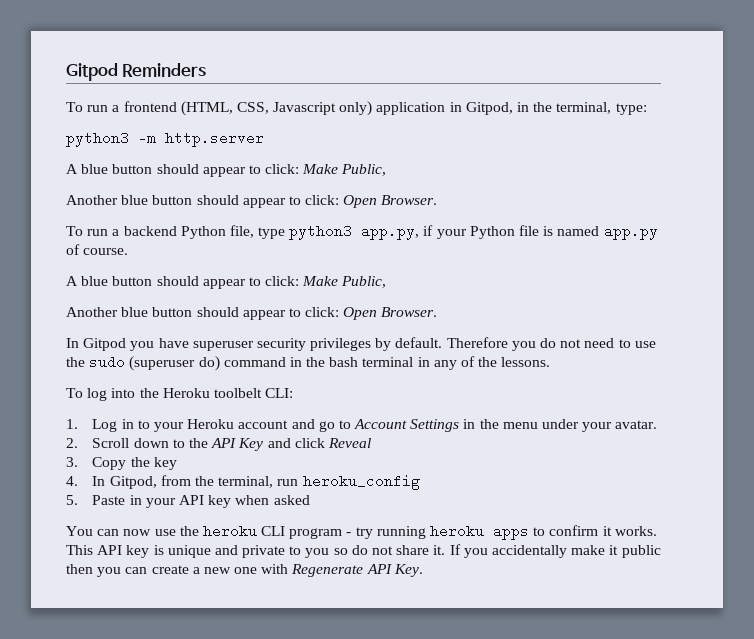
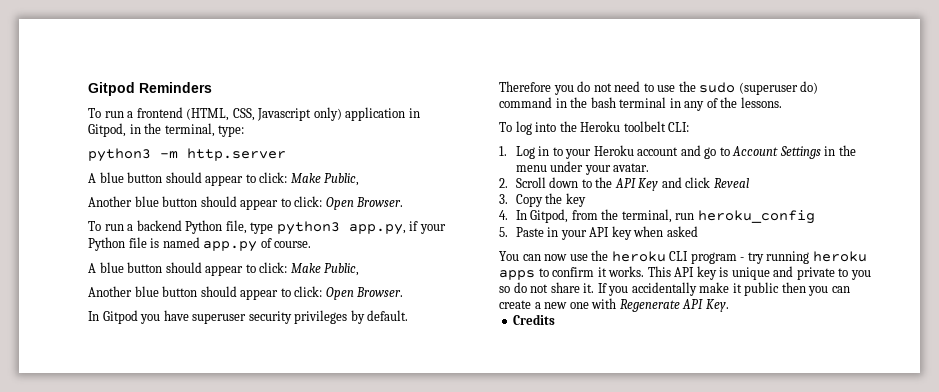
(423, 570) none -> [513,314,556,325] // Credits

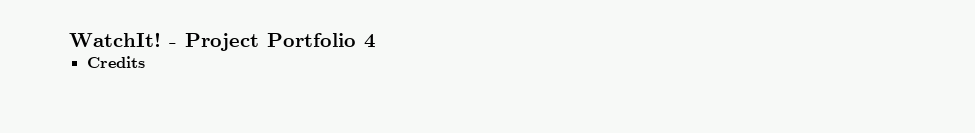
[88,82,212,96] [88,107,420,121] [88,123,245,137] [88,148,286,162] [88,172,360,186] [88,196,404,210] [88,220,446,235] [88,237,312,252] [88,262,360,276] [88,286,404,300] [88,310,409,324] [499,81,819,95] [499,97,782,111] [499,121,690,135] [499,145,856,159] [515,161,650,175] [499,177,749,191] [499,193,586,207] [499,209,815,224] [499,226,698,240] [499,250,867,264] [499,266,871,280] [499,282,850,296] [499,298,729,312] Gitpod Reminders // To run a frontend (HTML, CSS, Javascript only) application in Gitpod, in the terminal, type: // python3 -m http.server // A blue button should appear to click: Make Public, // Another blue button should appear to click: Open Browser. // To run a backend Python file, type python3 app.py, if your Python file is named app.py of course. // A blue button should appear to click: Make Public, // Another blue button should appear to click: Open Browser. // In Gitpod you have superuser security privileges by default. Therefore you do not need to use the sudo (superuser do) command in the bash terminal in any of the lessons. // To log into the Heroku toolbelt CLI: // 1. Log in to your Heroku account and go to Account Settings in the menu under your avatar. // 2. Scroll down to the API Key and click Reveal // 3. Copy the key // 4. In Gitpod, from the terminal, run heroku_config // 5. Paste in your API key when asked // You can now use the heroku CLI program - try running heroku apps to confirm it works. This API key is unique and private to you so do not share it. If you accidentally make it public then you can create a new one with Regenerate API Key. -> [69,32,376,51] WatchIt! - Project Portfolio 4

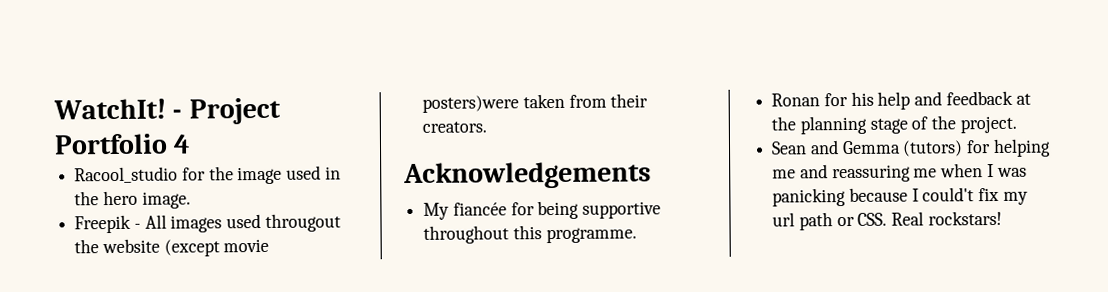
[86,56,145,68] Credits -> [74,165,341,185] [74,190,191,209] [74,213,341,234] [74,238,270,257] [422,93,649,113] [422,121,488,133] [403,161,651,190] [423,200,662,220] [423,225,637,244] [771,90,1031,110] [771,115,1017,135] [771,138,1051,158] [772,163,1027,183] [772,187,1028,207] [772,210,1002,231] Racool_studio for the image used in the hero image. // Freepik - All images used througout the website (except movie posters)were taken from their creators. // Acknowledgements // My fiancée for being supportive throughout this programme. // Ronan for his help and feedback at the planning stage of the project. // Sean and Gemma (tutors) for helping me and reassuring me when I was panicking because I could't fix my url path or CSS. Real rockstars!

